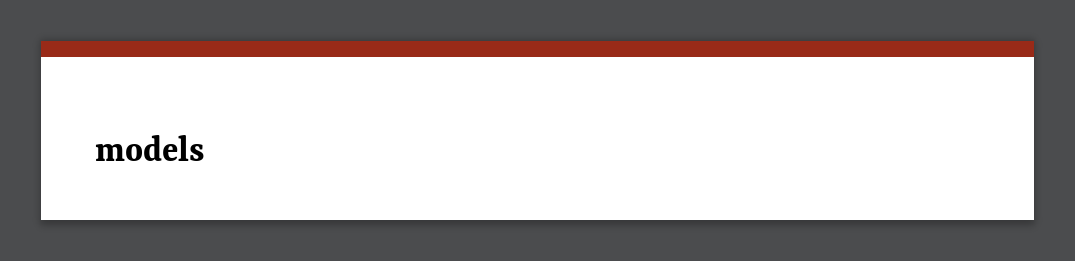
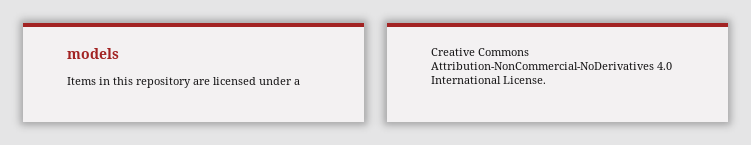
(204, 148) none -> [67,77,300,88] [431,48,529,56] [431,62,672,70] [431,76,546,84] // Items in this repository are licensed under a Creative Commons Attribution-NonCommercial-NoDerivatives 4.0 International License.

